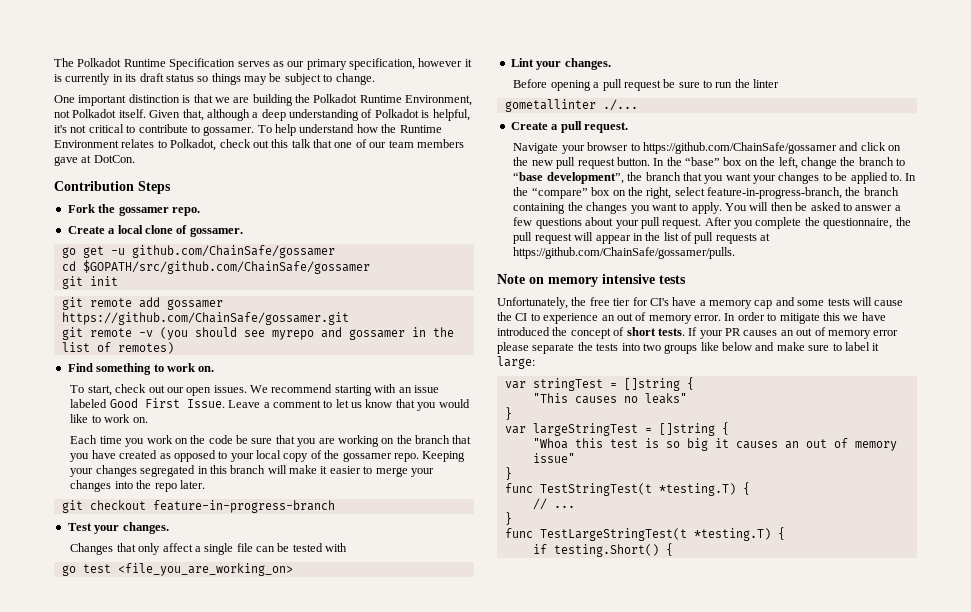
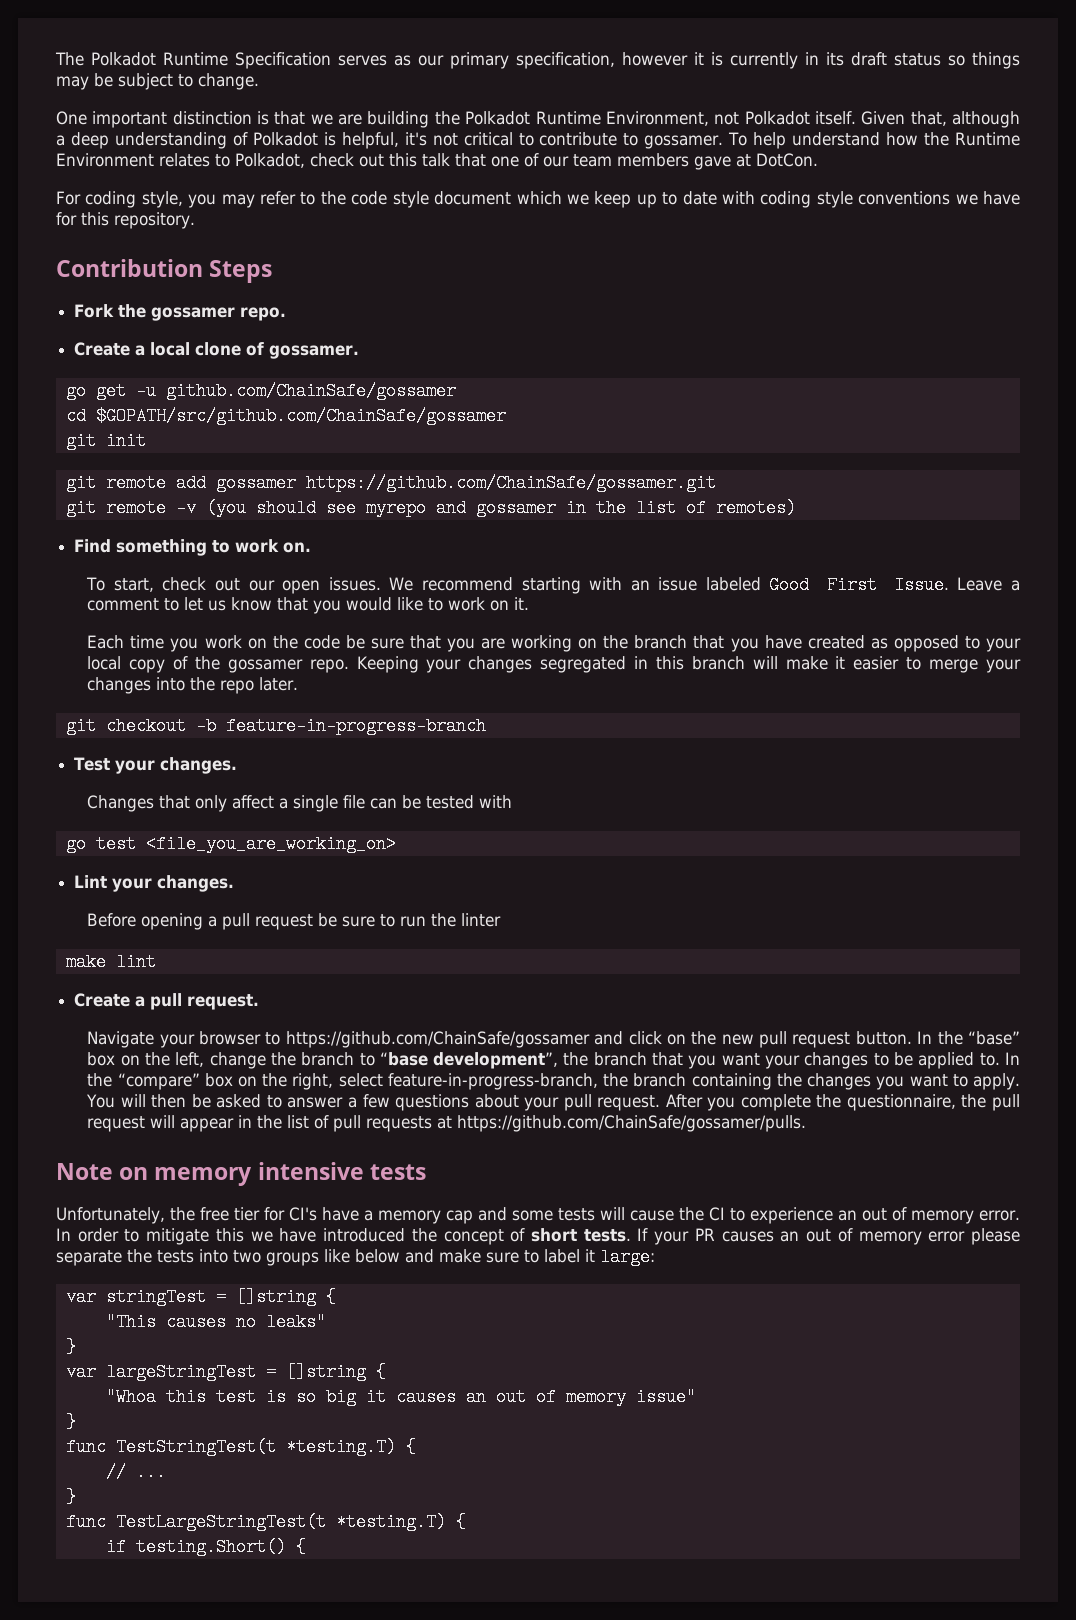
(135, 159) none -> [56,191,1020,208] [56,212,195,229] // For coding style, you may refer to the code style document which we keep up to date with coding style conventions we have for this repository.
[132,417,148,423] on. -> [490,597,530,611] on it.
(146, 505) none -> [195,717,216,735] -b
[504,99,638,112] gometallinter ./... -> [65,953,156,971] make lint

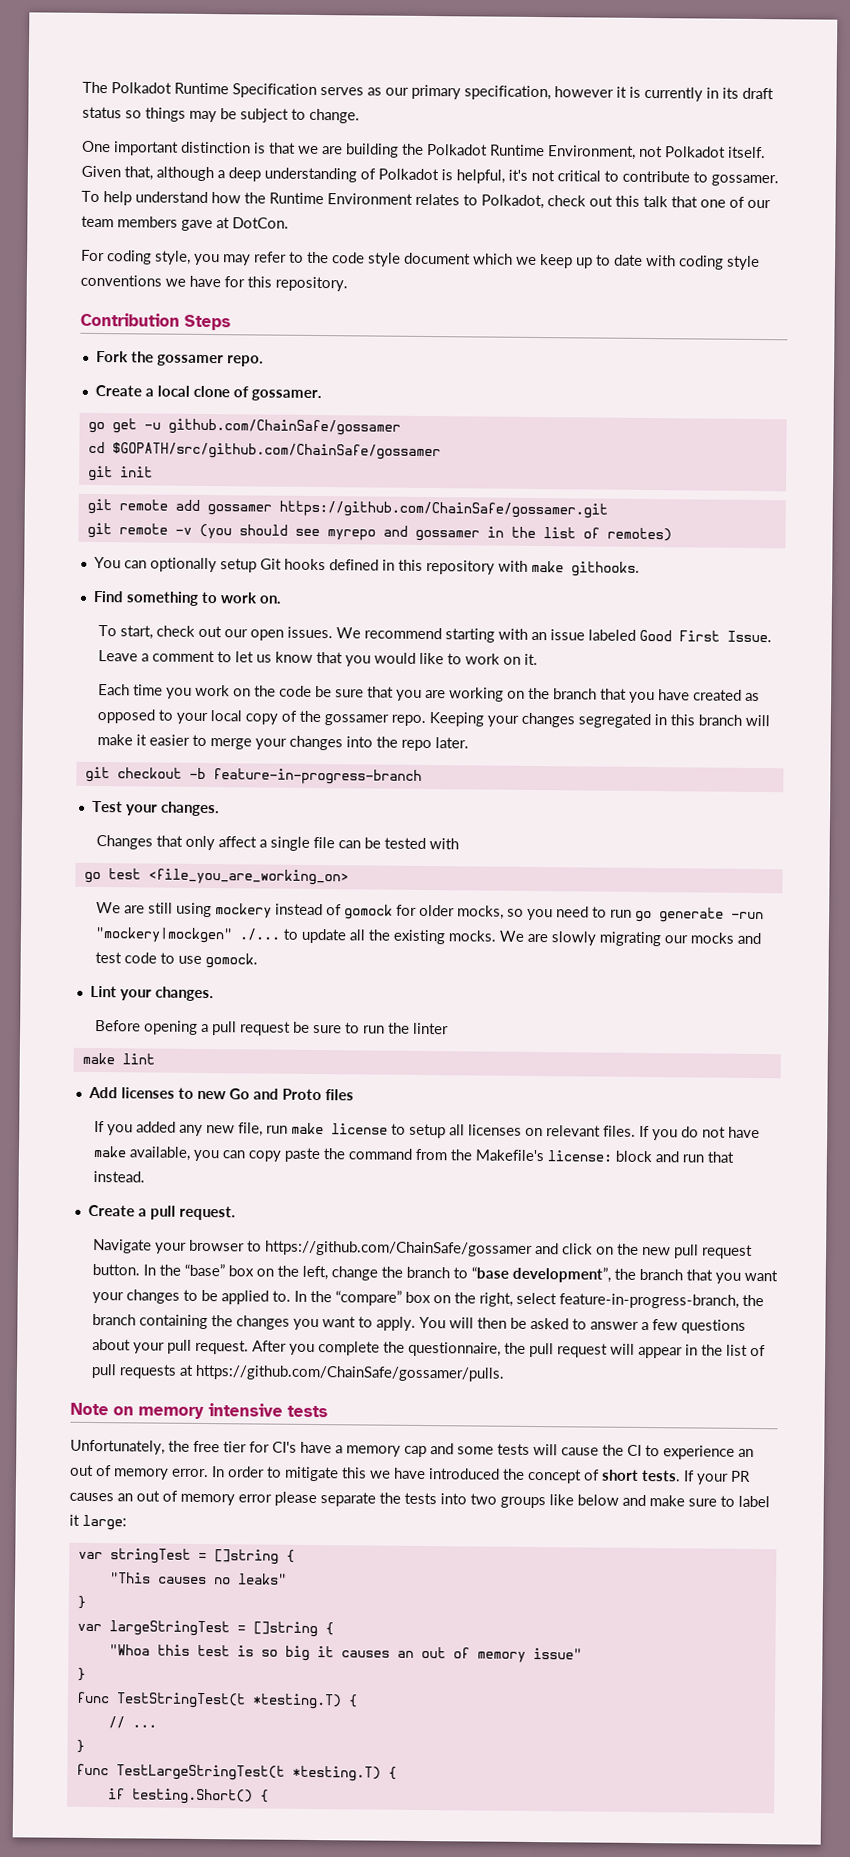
(796, 508) none -> [93,556,640,577] // You can optionally setup Git hooks defined in this repository with make githooks.
(396, 844) none -> [95,902,764,923] [94,927,761,947] [94,952,258,969] // We are still using mockery instead of gomock for older mocks, so you need to run go generate -run "mockery|mockgen" ./... to update all the existing mocks. We are slowly migrating our mocks and test code to use gomock.
(156, 962) none -> [87,1086,354,1101] [93,1120,760,1141] [92,1145,734,1163] [92,1170,145,1183] // Add licenses to new Go and Proto files // If you added any new file, run make license to setup all licenses on relevant files. If you do not have make available, you can copy paste the command from the Makefile's license: block and run that instead.

